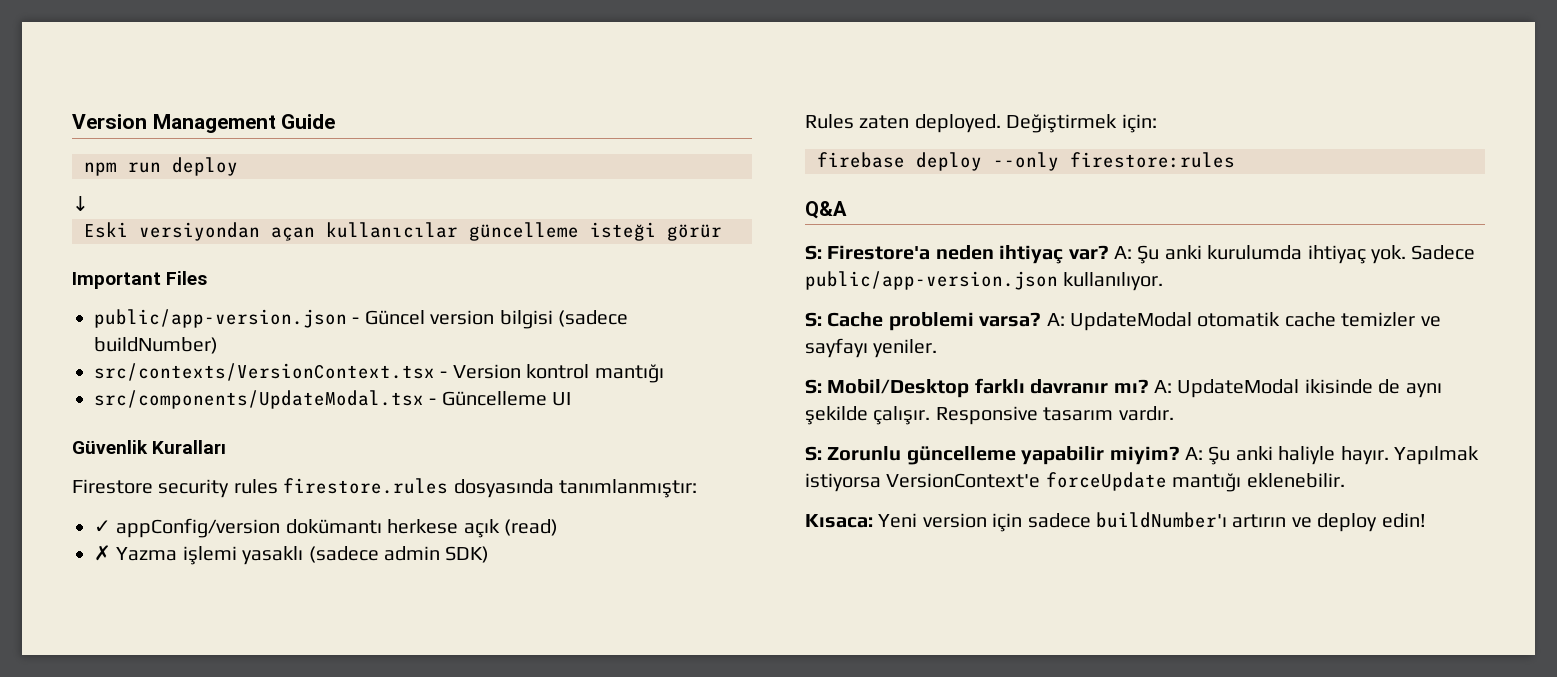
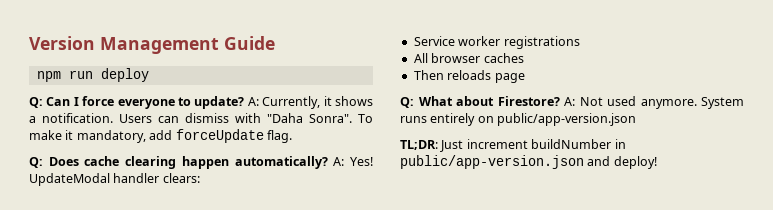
[72,196,89,211] [84,222,722,241] [72,271,208,289] [94,309,628,329] [94,337,218,354] [94,363,664,383] [94,390,572,409] [72,440,227,454] [72,478,697,498] [94,518,558,538] [94,545,490,565] [805,114,1157,133] [817,152,1235,171] [805,201,847,219] [805,245,1476,264] [805,271,1164,291] [805,312,1441,331] [805,338,938,358] [805,378,1442,398] [805,406,1174,425] [805,446,1479,465] [805,472,1345,492] [805,512,1426,532] ↓ // Eski versiyondan açan kullanıcılar güncelleme isteği görür // Important Files // public/app-version.json - Güncel version bilgisi (sadece buildNumber) // src/contexts/VersionContext.tsx - Version kontrol mantığı // src/components/UpdateModal.tsx - Güncelleme UI // Güvenlik Kuralları // Firestore security rules firestore.rules dosyasında tanımlanmıştır: // ✓ appConfig/version dokümantı herkese açık (read) // ✗ Yazma işlemi yasaklı (sadece admin SDK) // Rules zaten deployed. Değiştirmek için: // firebase deploy --only firestore:rules // Q&A // S: Firestore'a neden ihtiyaç var? A: Şu anki kurulumda ihtiyaç yok. Sadece public/app-version.json kullanılıyor. // S: Cache problemi varsa? A: UpdateModal otomatik cache temizler ve sayfayı yeniler. // S: Mobil/Desktop farklı davranır mı? A: UpdateModal ikisinde de aynı şekilde çalışır. Responsive tasarım vardır. // S: Zorunlu güncelleme yapabilir miyim? A: Şu anki haliyle hayır. Yapılmak istiyorsa VersionContext'e forceUpdate mantığı eklenebilir. // Kısaca: Yeni version için sadece buildNumber'ı artırın ve deploy edin! -> [29,96,373,109] [29,113,373,123] [29,129,292,143] [29,156,373,169] [29,173,200,186] [413,36,580,49] [413,53,524,63] [413,70,525,83] [400,96,744,109] [400,113,637,126] [400,139,626,152] [400,155,657,169] Q: Can I force everyone to update? A: Currently, it shows a notification. Users can dismiss with "Daha Sonra". To make it mandatory, add forceUpdate flag. // Q: Does cache clearing happen automatically? A: Yes! UpdateModal handler clears: // Service worker registrations // All browser caches // Then reloads page // Q: What about Firestore? A: Not used anymore. System runs entirely on public/app-version.json // TL;DR: Just increment buildNumber in public/app-version.json and deploy!

